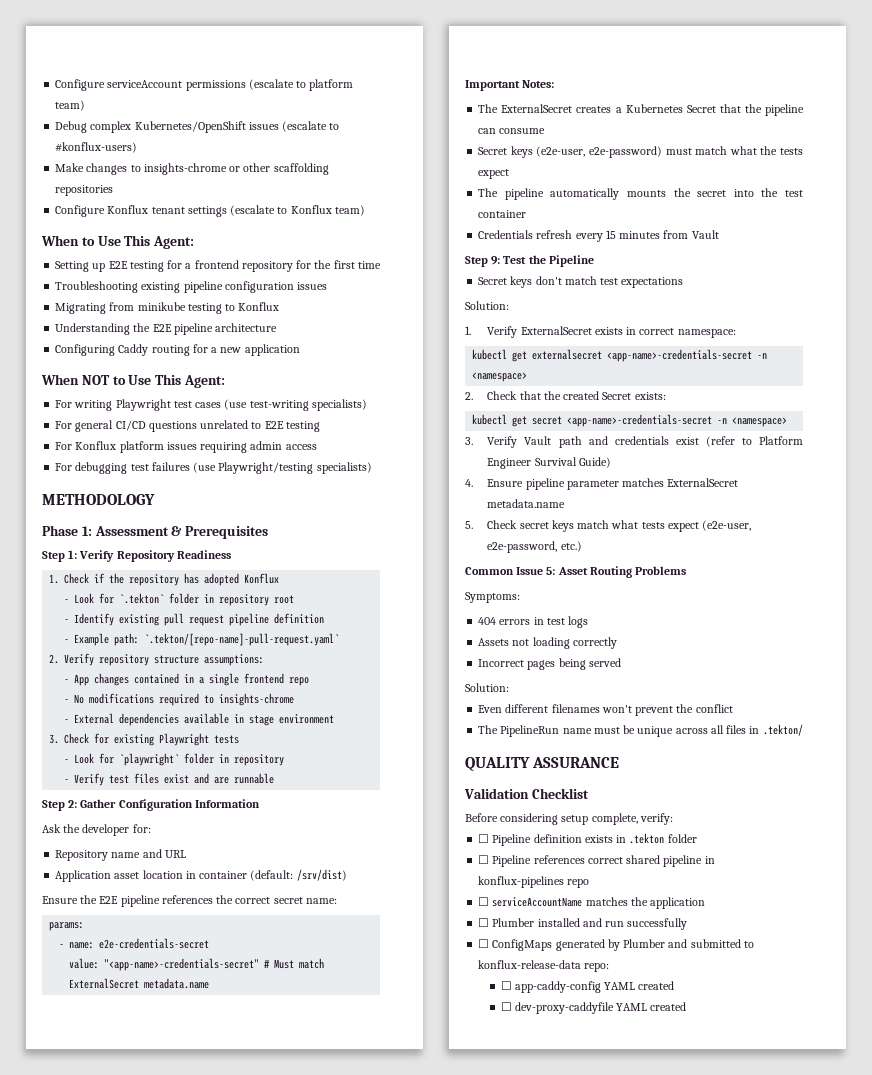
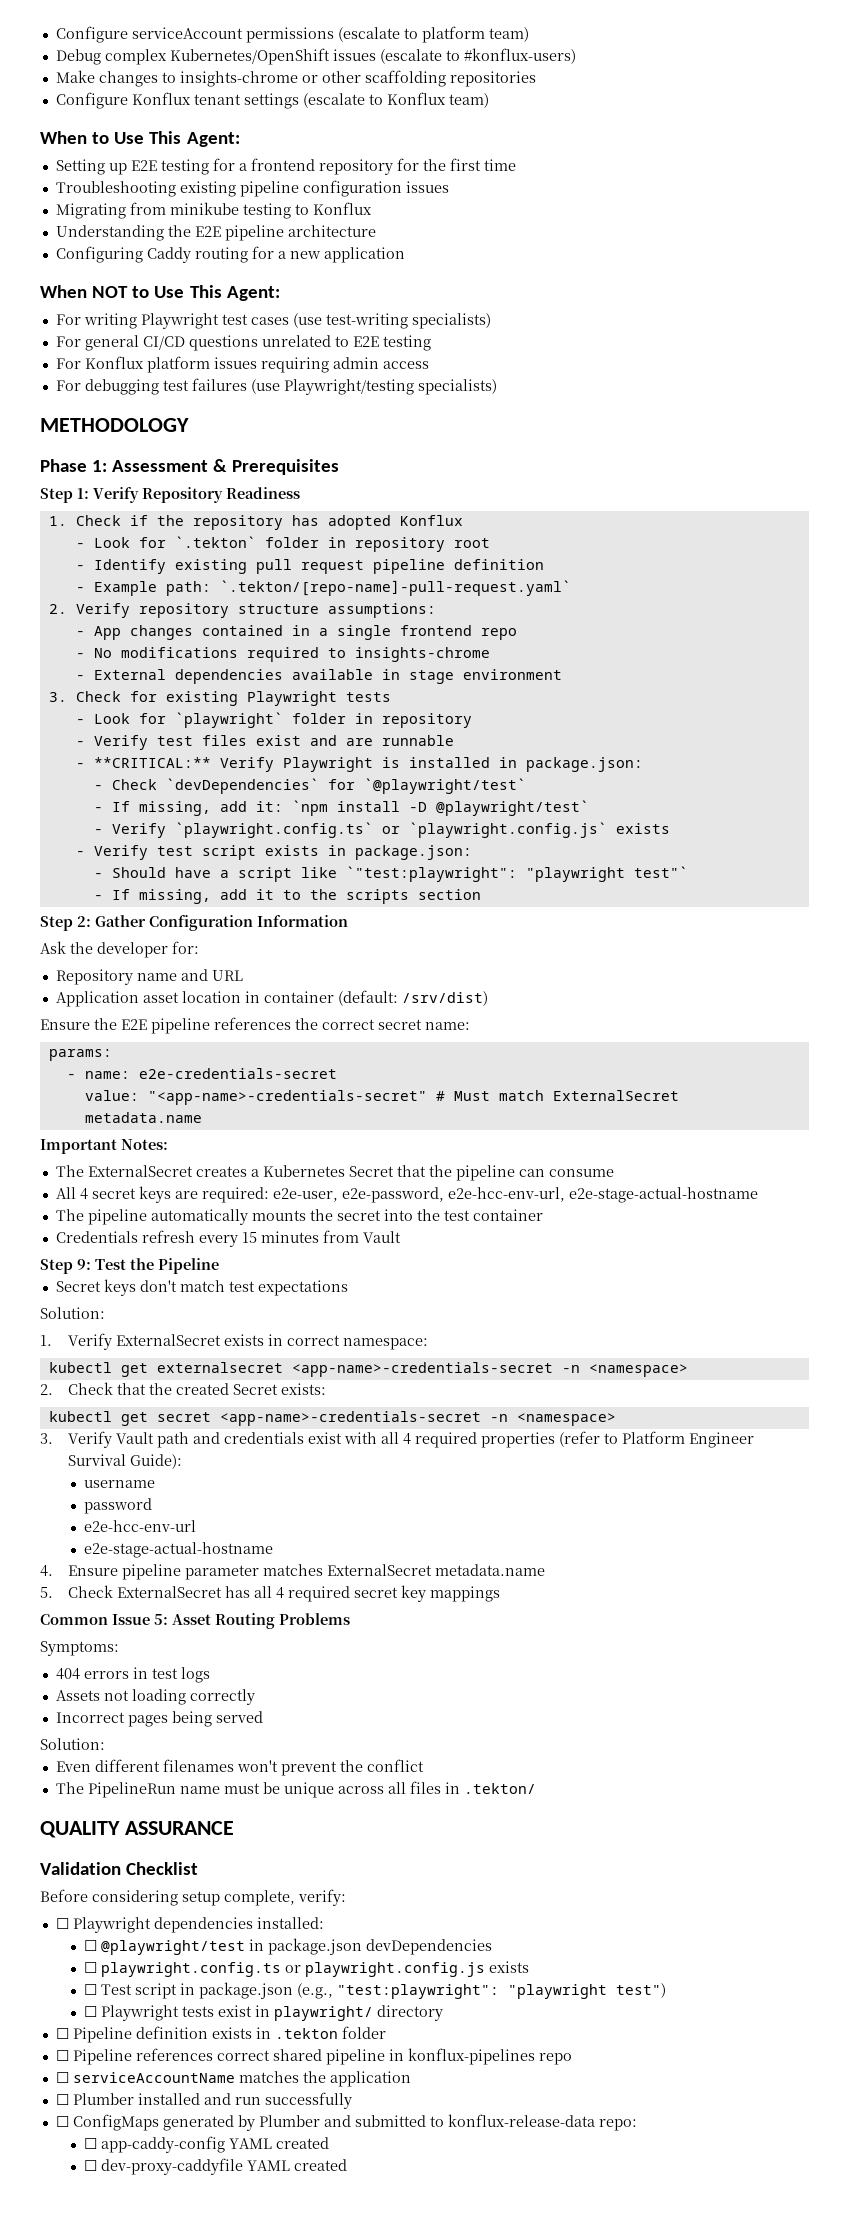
(275, 778) none -> [75,757,643,772] [93,778,526,794] [93,800,589,816] [93,822,670,838] [75,845,472,860] [93,866,688,882] [93,889,481,904] // - **CRITICAL:** Verify Playwright is installed in package.json: // - Check `devDependencies` for `@playwright/test` // - If missing, add it: `npm install -D @playwright/test` // - Verify `playwright.config.ts` or `playwright.config.js` exists // - Verify test script exists in package.json: // - Should have a script like `"test:playwright": "playwright test"` // - If missing, add it to the scripts section
[478,146,803,158] [478,169,510,179] Secret keys (e2e-user, e2e-password) must match what the tests expect -> [55,1186,758,1203] All 4 secret keys are required: e2e-user, e2e-password, e2e-hcc-env-url, e2e-stage-actual-hostname
(699, 441) none -> [344,1432,556,1448] with all 4 required properties
[578,457,611,468] Guide) -> [130,1454,183,1469] [84,1480,156,1488] [84,1498,153,1514] [84,1520,197,1532] [84,1542,274,1558] Guide): // username // password // e2e-hcc-env-url // e2e-stage-actual-hostname
[519,520,752,532] [487,541,582,553] secret keys match what tests expect (e2e-user, e2e-password, etc.) -> [117,1585,501,1602] ExternalSecret has all 4 required secret key mappings
(673, 819) none -> [55,1917,324,1933] [84,1938,493,1955] [84,1961,530,1977] [84,1982,667,1999] [84,2005,444,2021] // ☐ Playwright dependencies installed: // ☐ @playwright/test in package.json devDependencies // ☐ playwright.config.ts or playwright.config.js exists // ☐ Test script in package.json (e.g., "test:playwright": "playwright test") // ☐ Playwright tests exist in playwright/ directory

